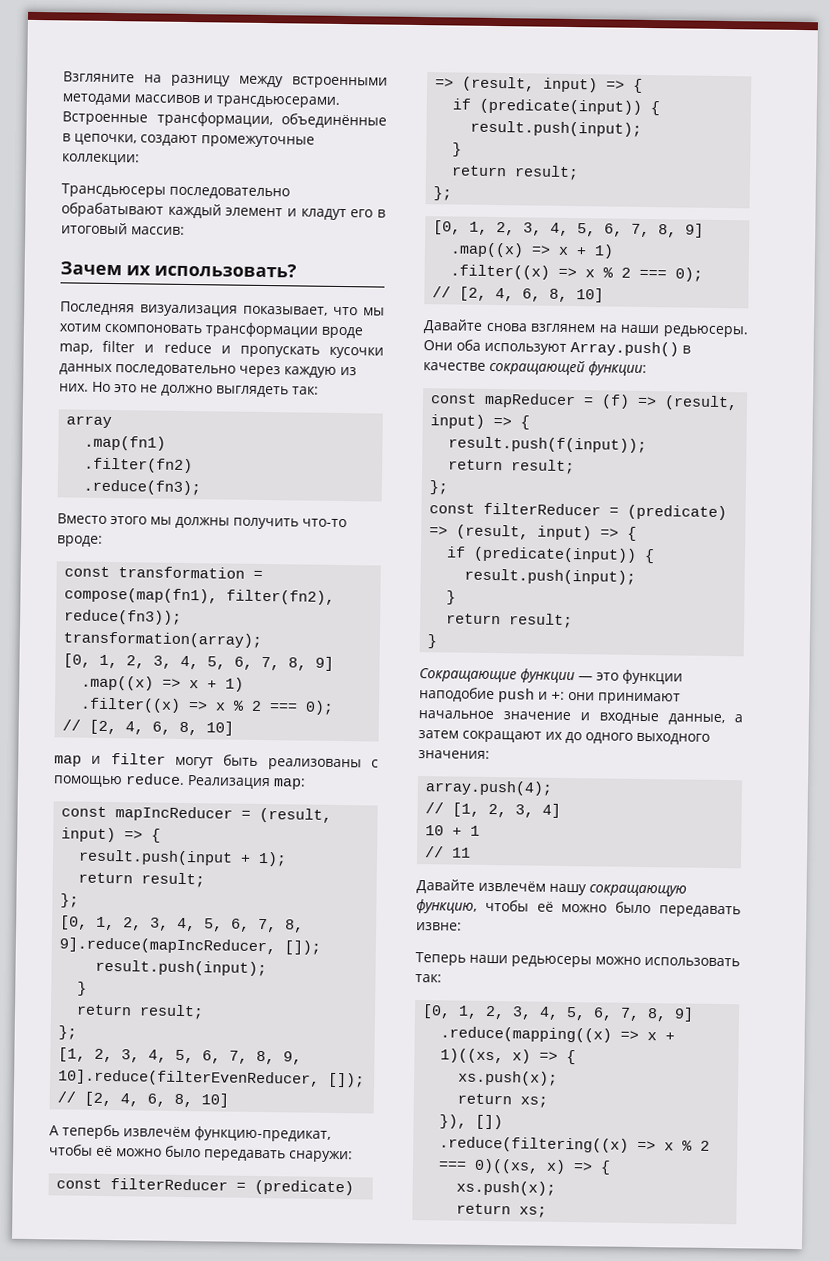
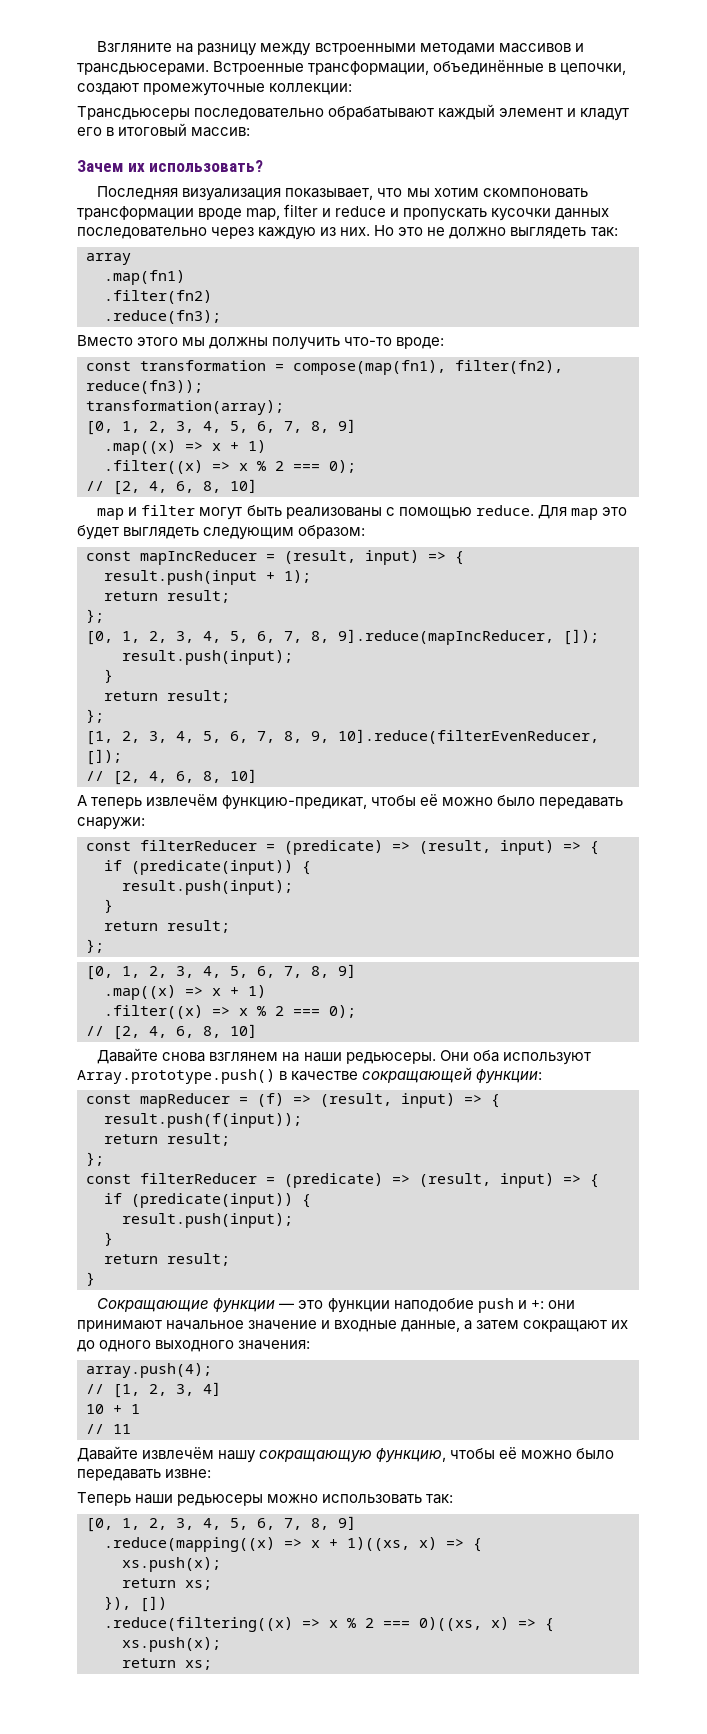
[187,775,306,790] Реализация map: -> [537,505,627,520] [77,525,366,540] Для map это будет выглядеть следующим образом:
[62,1124,120,1140] тепербь -> [91,797,143,809] теперь
[570,341,679,357] Array.push() -> [77,1069,275,1084] Array.prototype.push()

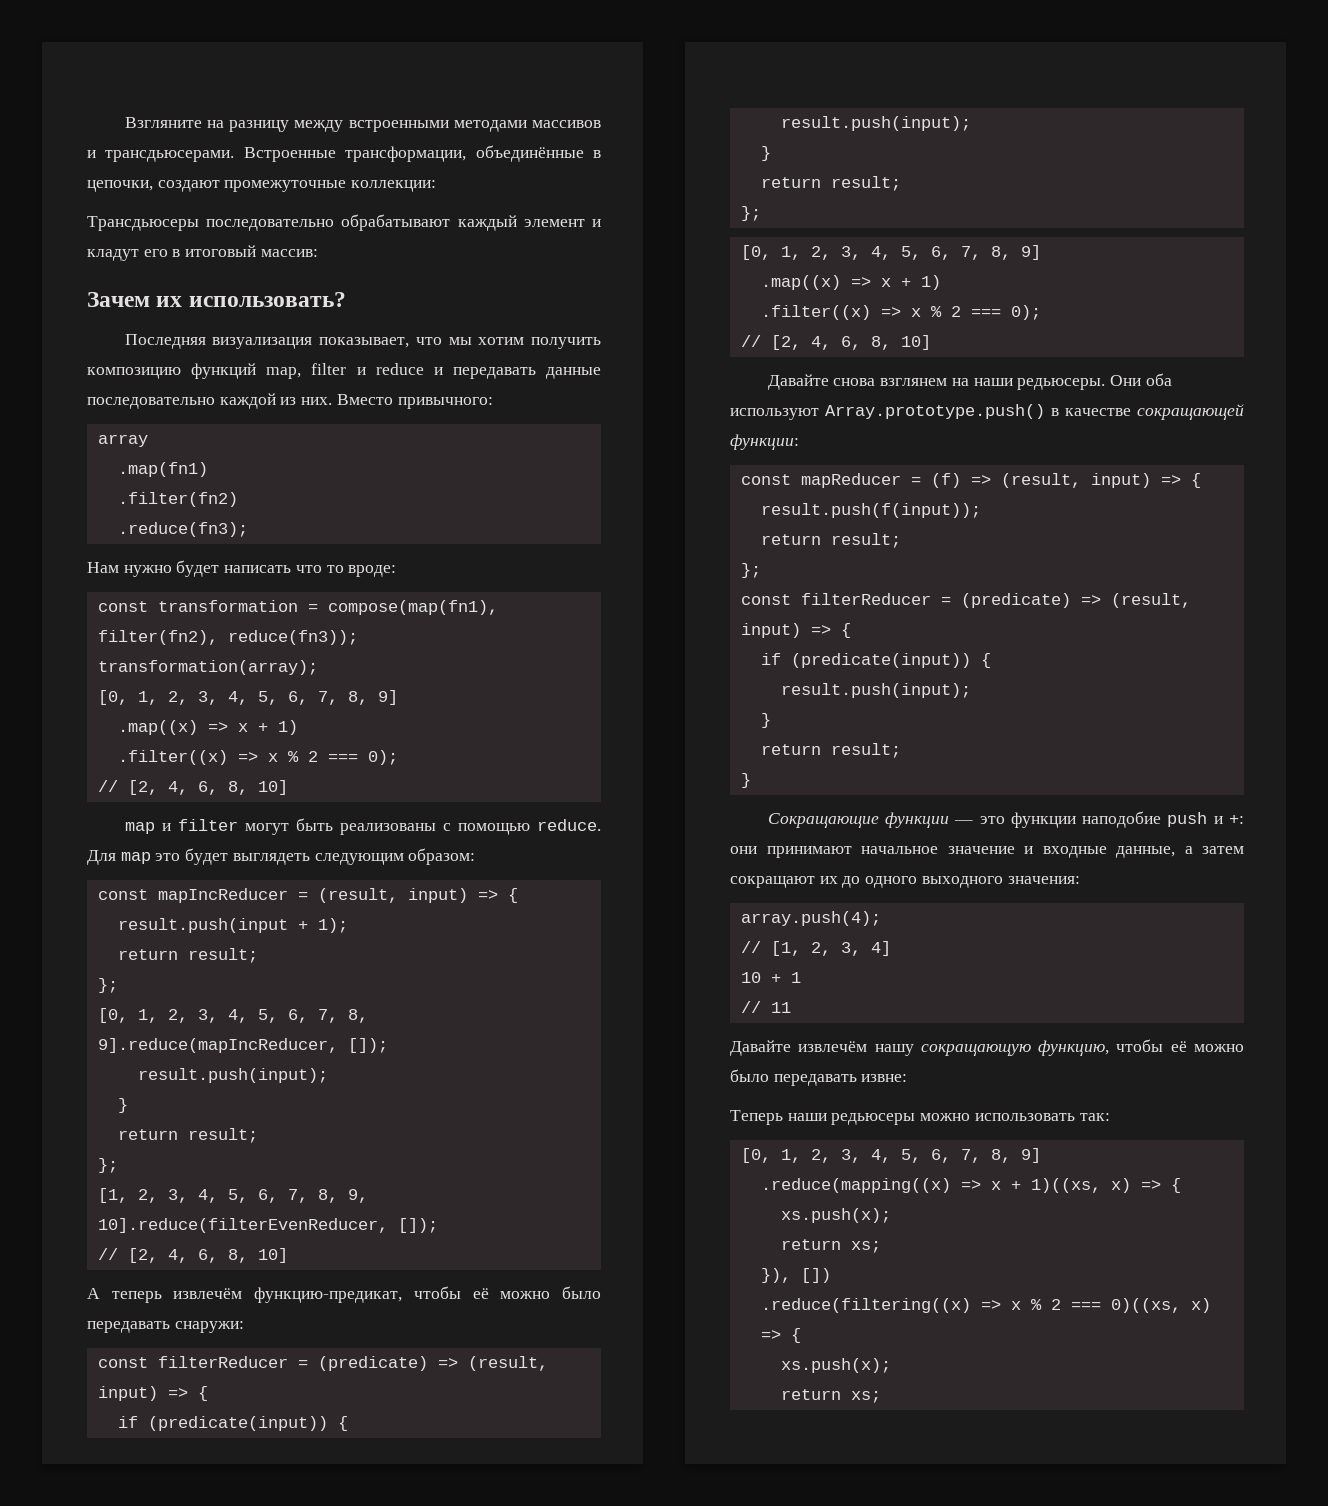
[482,188,588,198] [77,206,243,220] скомпоновать трансформации вроде -> [531,337,602,349] [87,363,257,379] получить композицию функций
[403,208,610,221] [77,225,618,240] [86,253,131,265] [104,270,185,285] [104,290,212,304] [104,310,221,324] [77,335,393,350] пропускать кусочки данных последовательно через каждую из них. Но это не должно выглядеть так: // array // .map(fn1) // .filter(fn2) // .reduce(fn3); // Вместо этого мы должны получить что-то -> [452,367,601,379] [87,393,493,409] [97,434,148,447] [117,462,208,477] [117,492,238,507] [117,522,248,537] [87,560,344,577] передавать данные последовательно каждой из них. Вместо привычного: // array // .map(fn1) // .filter(fn2) // .reduce(fn3); // Нам нужно будет написать что то

